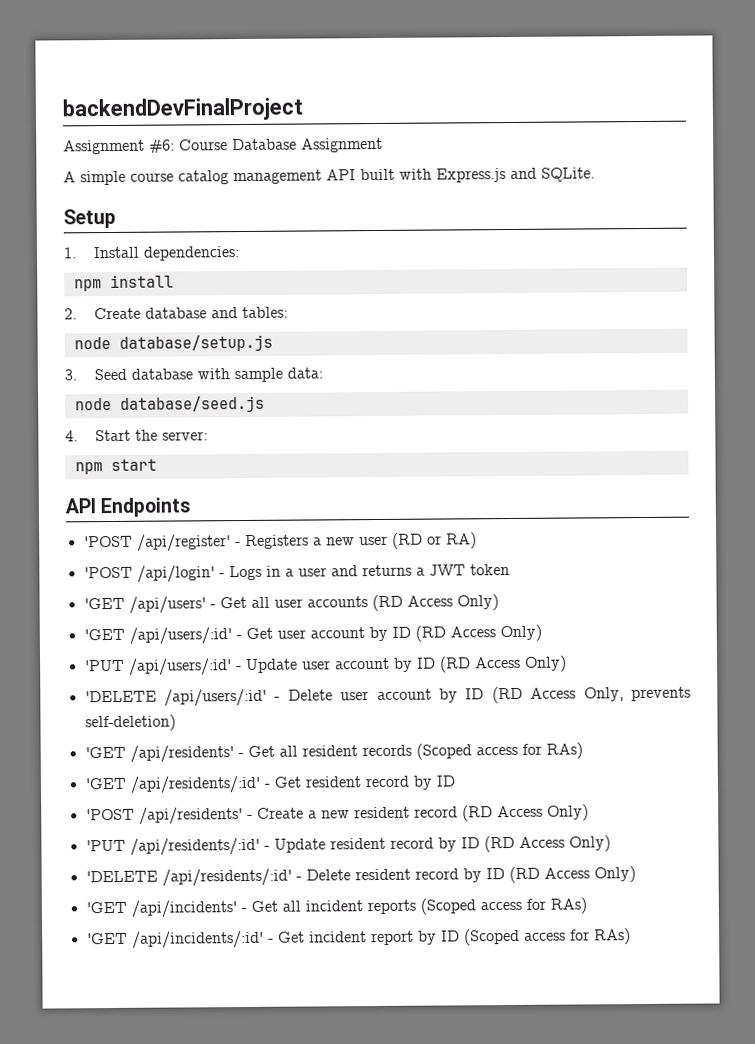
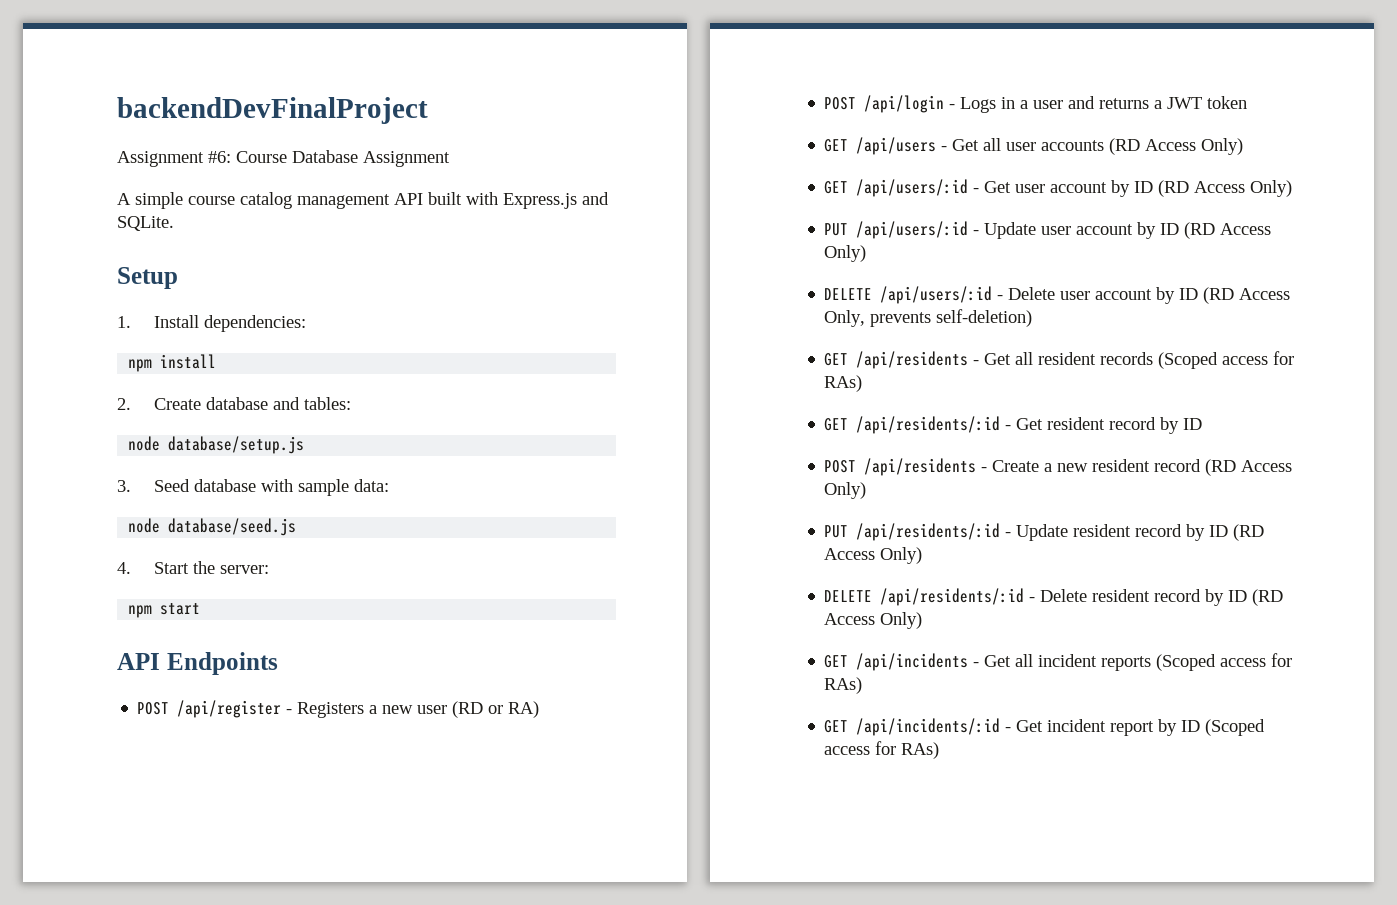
[83,534,231,552] 'POST /api/register' -> [137,700,282,718] POST /api/register
[83,565,215,583] 'POST /api/login' -> [824,95,945,113] POST /api/login
[83,596,206,614] 'GET /api/users' -> [824,137,937,155] GET /api/users
[83,627,232,645] 'GET /api/users/:id' -> [824,179,969,197] GET /api/users/:id
[84,658,232,676] 'PUT /api/users/:id' -> [824,221,969,239] PUT /api/users/:id
[84,688,267,707] 'DELETE /api/users/:id' -> [824,286,993,304] DELETE /api/users/:id
[84,745,234,763] 'GET /api/residents' -> [824,351,969,369] GET /api/residents
[84,775,261,794] 'GET /api/residents/:id' -> [824,416,1001,434] GET /api/residents/:id
[85,807,243,825] 'POST /api/residents' -> [824,458,977,476] POST /api/residents
[85,837,260,856] 'PUT /api/residents/:id' -> [824,523,1001,541] PUT /api/residents/:id
[85,868,292,887] 'DELETE /api/residents/:id' -> [824,588,1025,606] DELETE /api/residents/:id
[85,900,237,918] 'GET /api/incidents' -> [824,653,969,671] GET /api/incidents
[86,930,264,949] 'GET /api/incidents/:id' -> [824,718,1001,736] GET /api/incidents/:id

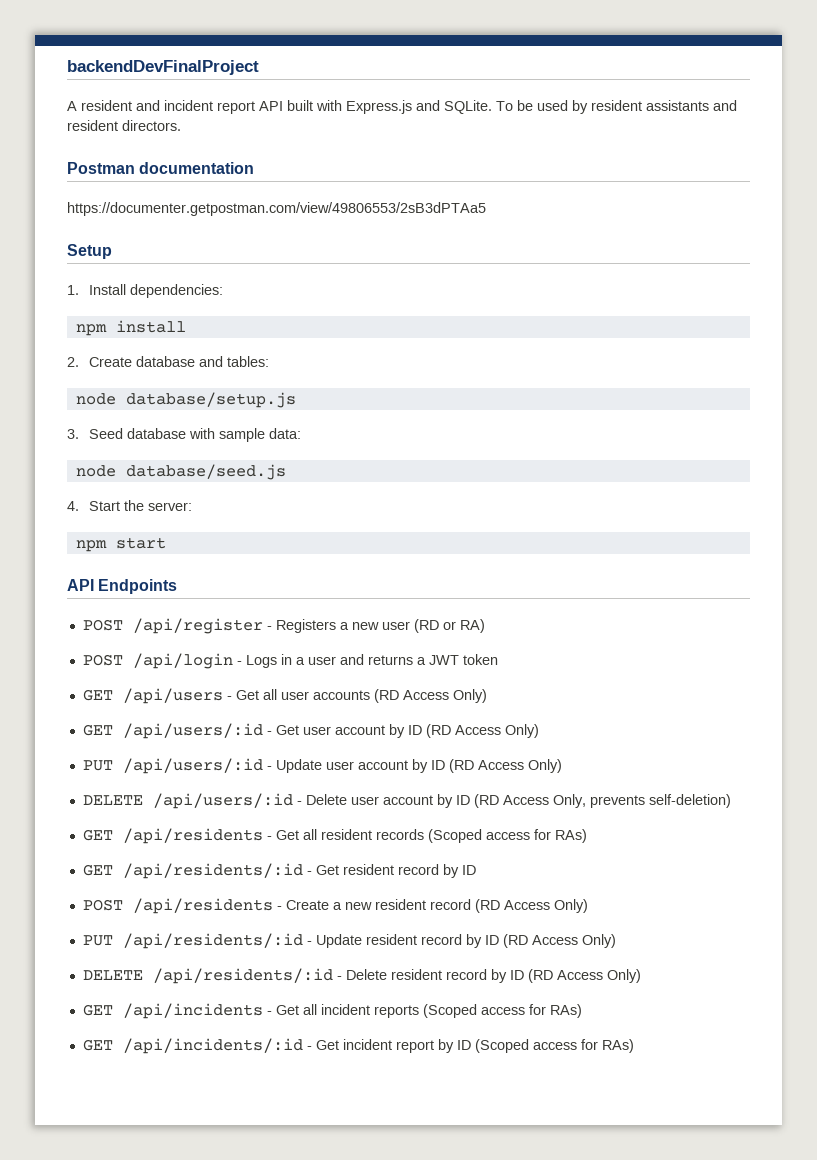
[117,150,450,167] [117,192,390,209] Assignment #6: Course Database Assignment // A simple course catalog management -> [67,100,255,114] A resident and incident report
(174, 223) none -> [496,100,737,114] [67,120,181,131] [67,162,255,174] [67,202,486,216] To be used by resident assistants and resident directors. // Postman documentation // https://documenter.getpostman.com/view/49806553/2sB3dPTAa5

